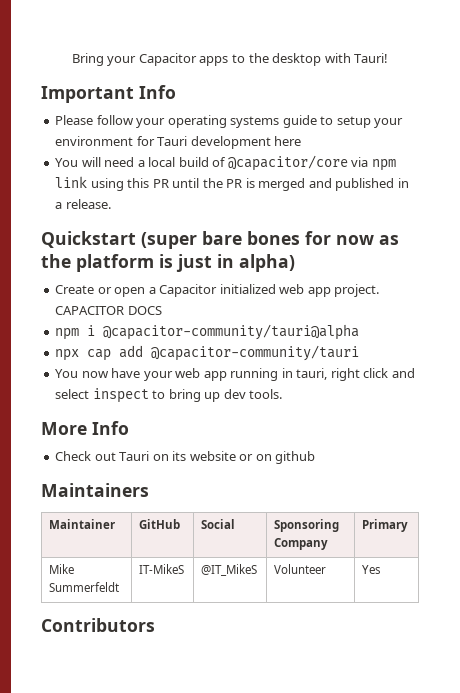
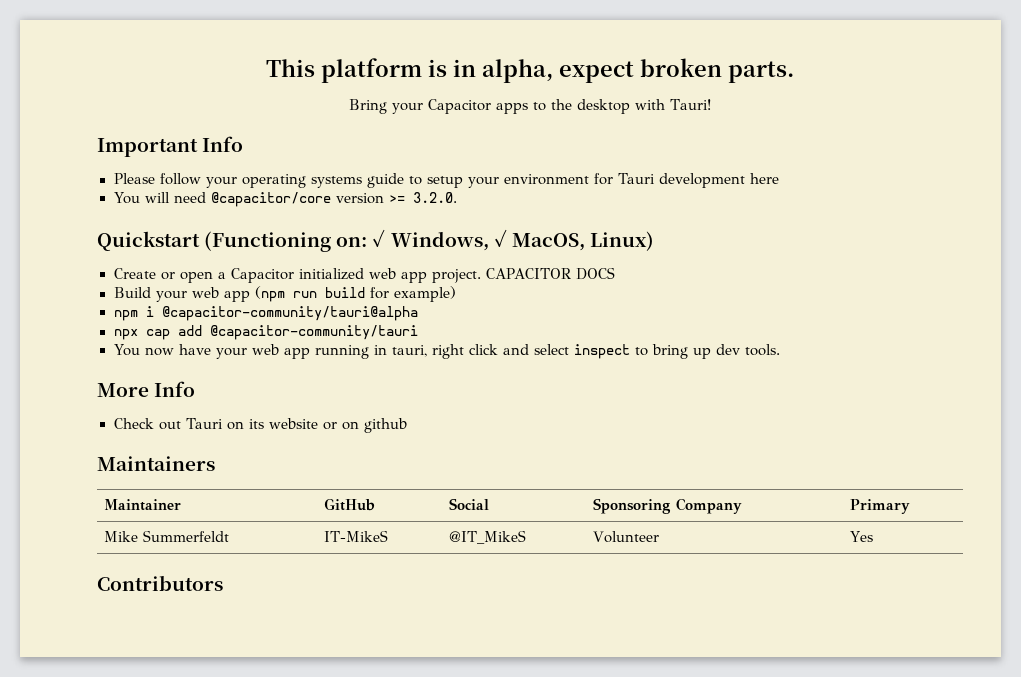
(71, 59) none -> [266,58,794,83] This platform is in alpha, expect broken parts. //
[137,155,396,171] [55,176,409,191] [55,199,111,209] [41,231,399,249] [41,254,295,272] a local build of @capacitor/core via npm link using this PR until the PR is merged and published in a release. // Quickstart (super bare bones for now as the platform is just in alpha) -> [211,192,458,207] [97,229,654,252] @capacitor/core version >= 3.2.0. // Quickstart (Functioning on: ✓ Windows, ✓ MacOS, Linux)
(162, 310) none -> [113,286,456,302] // Build your web app (npm run build for example)

